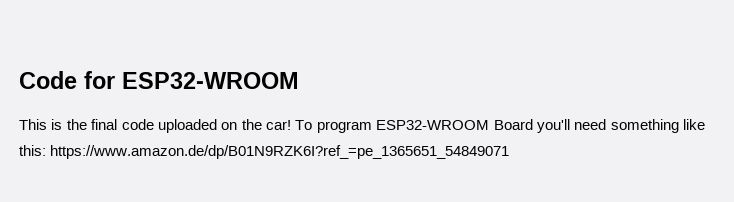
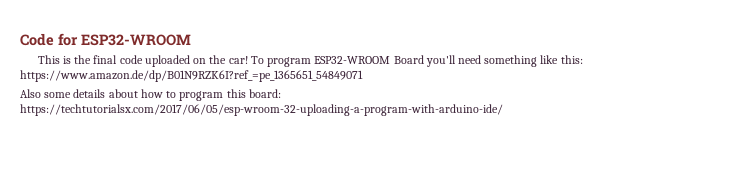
(510, 152) none -> [20,89,281,101] [20,104,503,116] // Also some details about how to program this board: https://techtutorialsx.com/2017/06/05/esp-wroom-32-uploading-a-program-with-arduino-ide/

